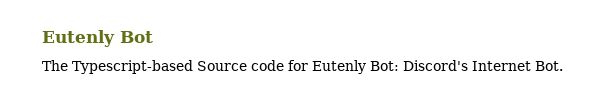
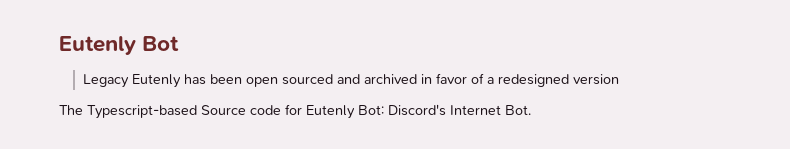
(153, 37) none -> [82,73,619,88] // Legacy Eutenly has been open sourced and archived in favor of a redesigned version

